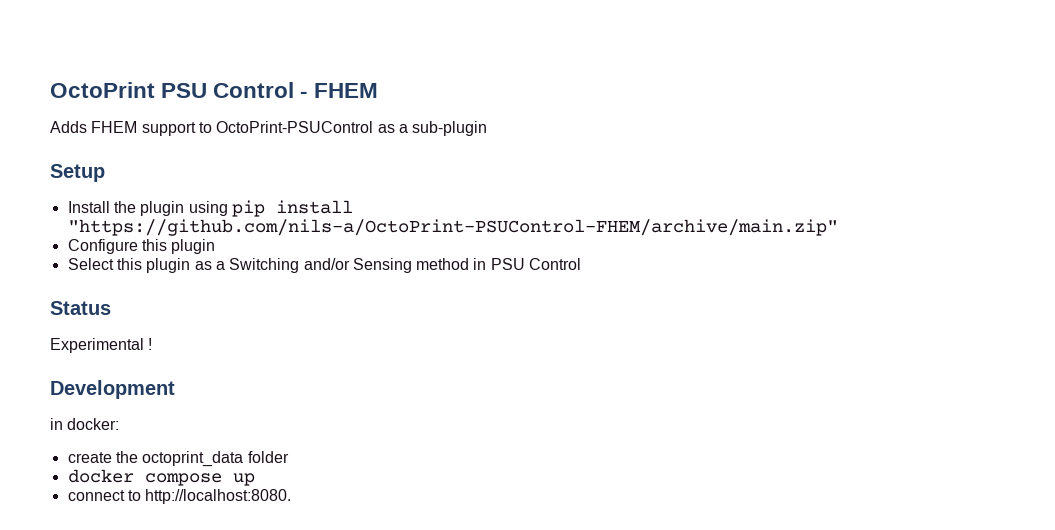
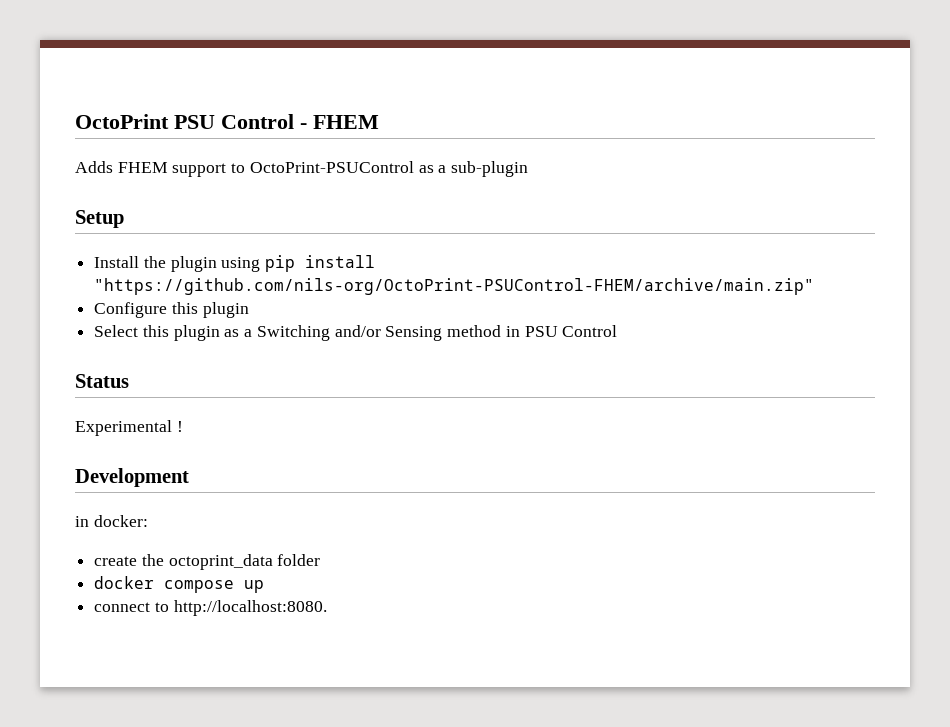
[67,219,838,236] "https://github.com/nils-a/OctoPrint-PSUControl-FHEM/archive/main.zip" -> [94,278,815,295] "https://github.com/nils-org/OctoPrint-PSUControl-FHEM/archive/main.zip"

